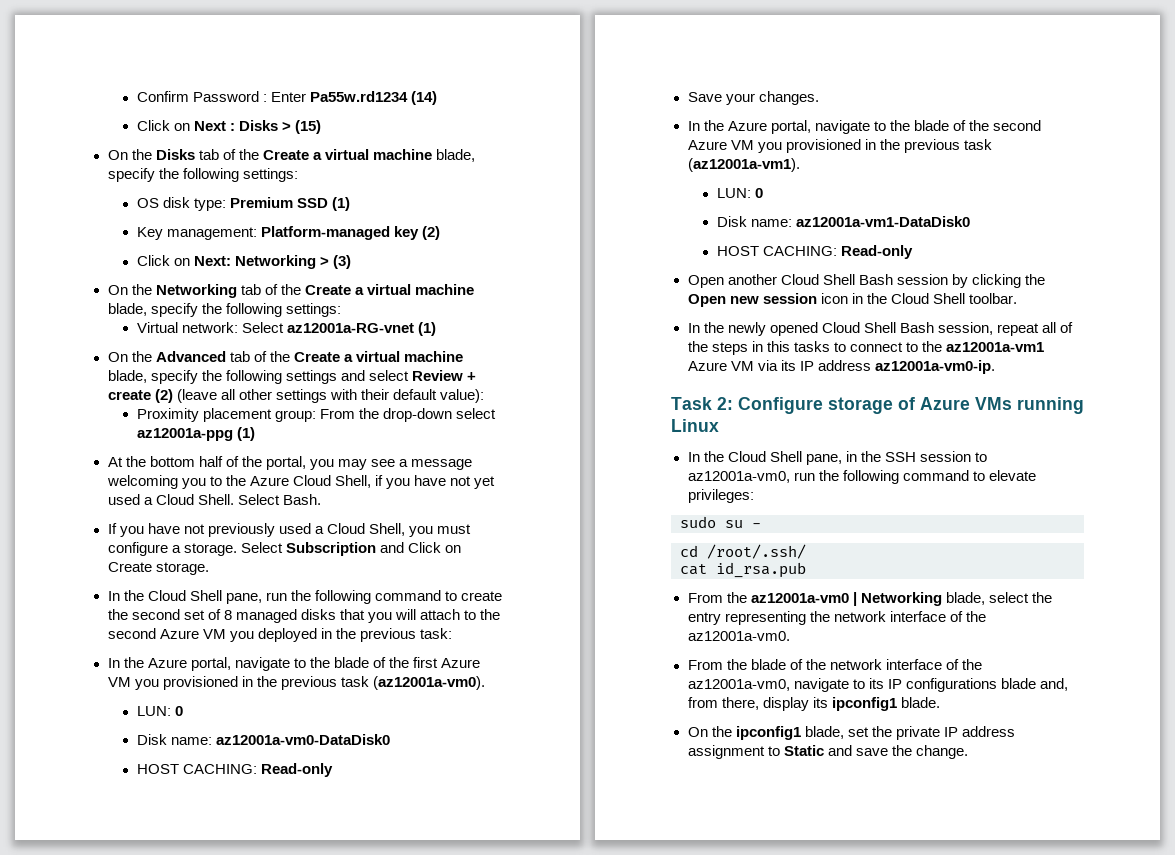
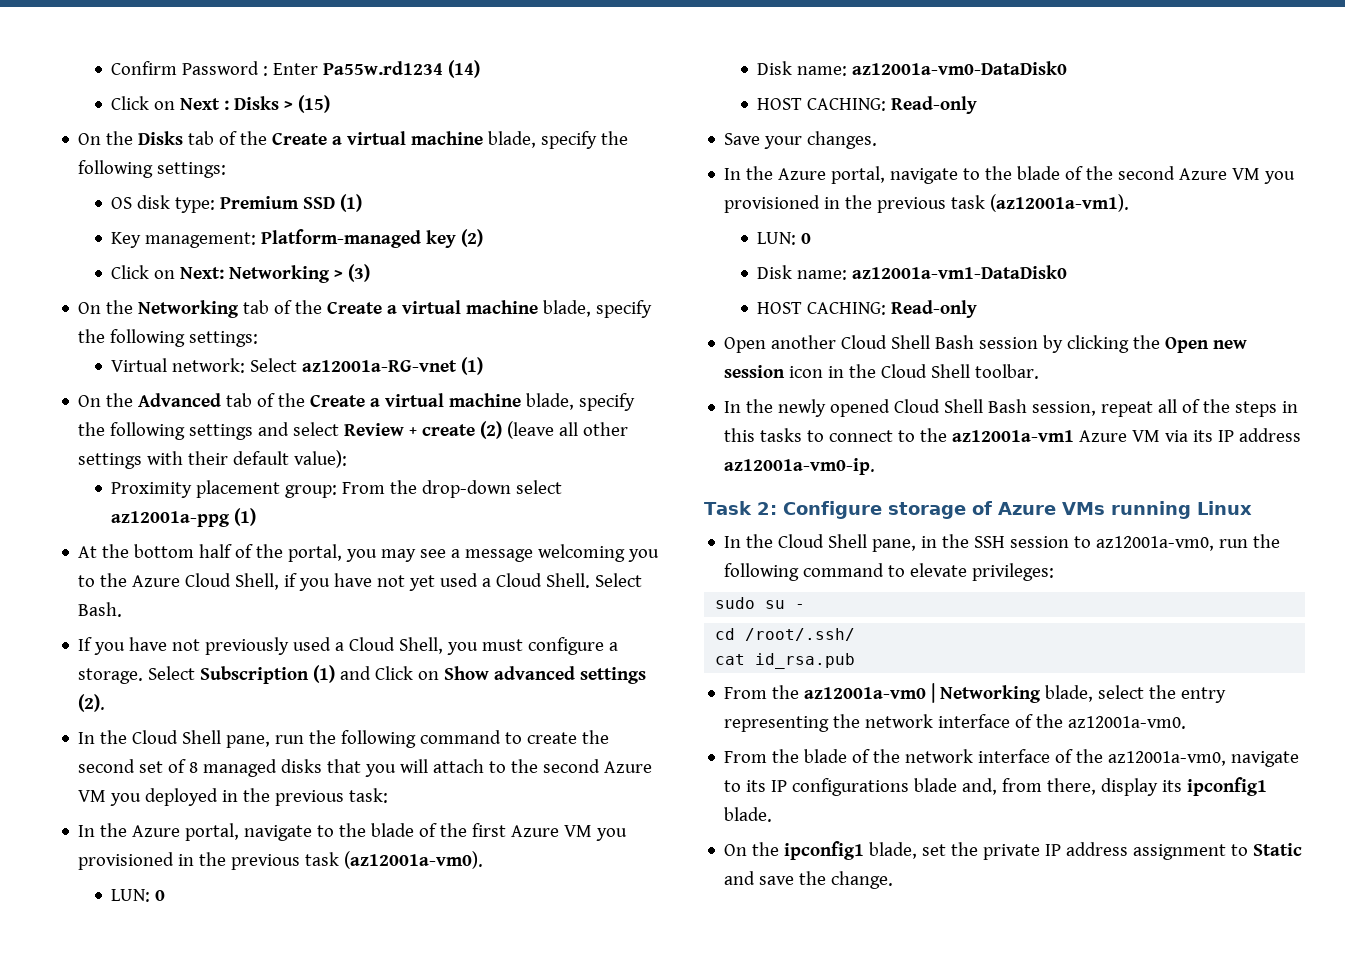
(376, 549) none -> [313,665,336,683] (1)
[107,562,209,575] Create storage. -> [444,666,647,684] [78,694,106,712] Show advanced settings (2).

